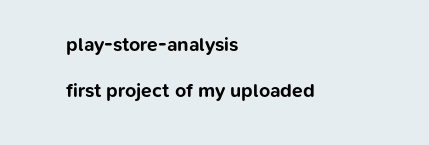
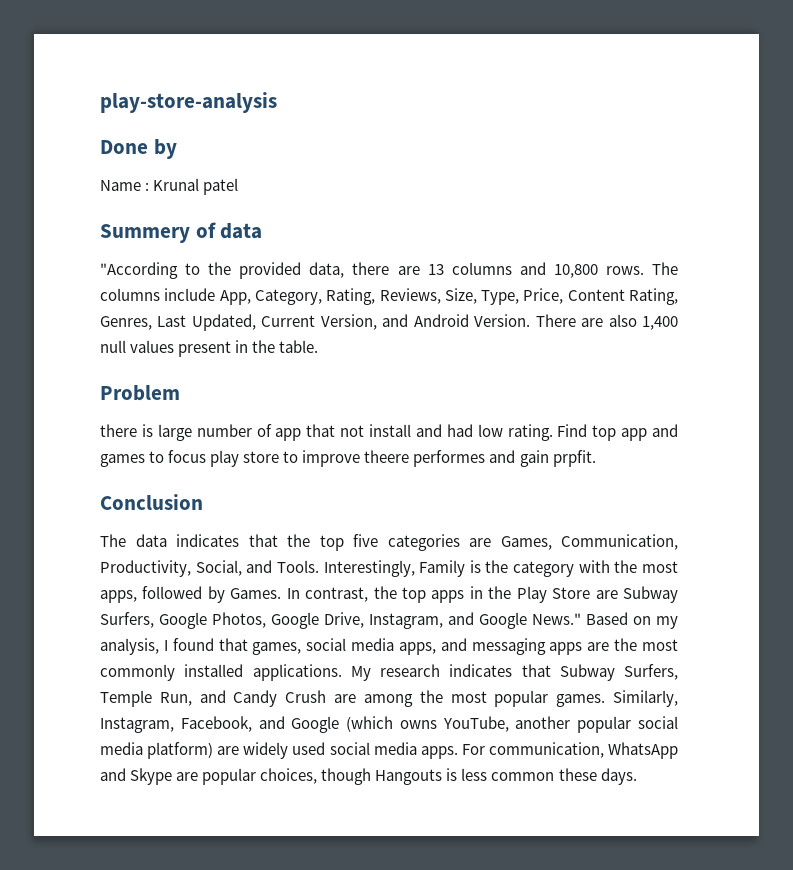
[66,83,316,102] first project of my uploaded -> [100,139,177,159] [100,178,239,195] [100,222,263,243] [100,262,678,279] [100,288,678,305] [100,314,678,331] [100,340,319,357] [100,385,180,401] [100,424,678,441] [100,450,596,467] [100,494,203,510] [100,534,678,551] [100,560,678,577] [100,586,679,603] [100,612,678,629] [100,638,679,655] [100,664,678,681] [100,690,678,707] [100,716,678,733] [100,742,679,759] [100,768,637,785] Done by // Name : Krunal patel // Summery of data // "According to the provided data, there are 13 columns and 10,800 rows. The columns include App, Category, Rating, Reviews, Size, Type, Price, Content Rating, Genres, Last Updated, Current Version, and Android Version. There are also 1,400 null values present in the table. // Problem // there is large number of app that not install and had low rating. Find top app and games to focus play store to improve theere performes and gain prpfit. // Conclusion // The data indicates that the top five categories are Games, Communication, Productivity, Social, and Tools. Interestingly, Family is the category with the most apps, followed by Games. In contrast, the top apps in the Play Store are Subway Surfers, Google Photos, Google Drive, Instagram, and Google News." Based on my analysis, I found that games, social media apps, and messaging apps are the most commonly installed applications. My research indicates that Subway Surfers, Temple Run, and Candy Crush are among the most popular games. Similarly, Instagram, Facebook, and Google (which owns YouTube, another popular social media platform) are widely used social media apps. For communication, WhatsApp and Skype are popular choices, though Hangouts is less common these days.

